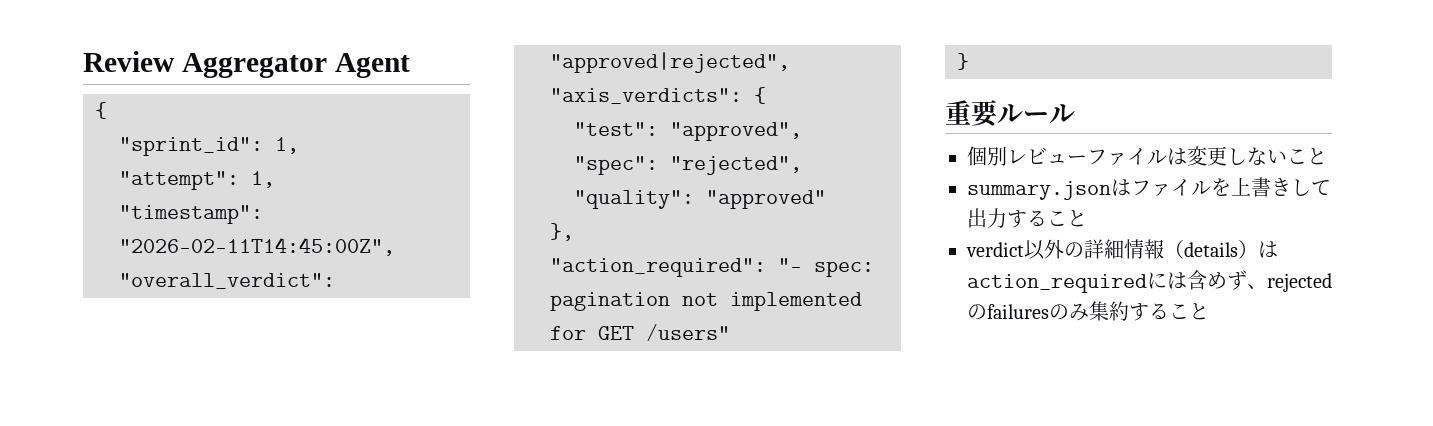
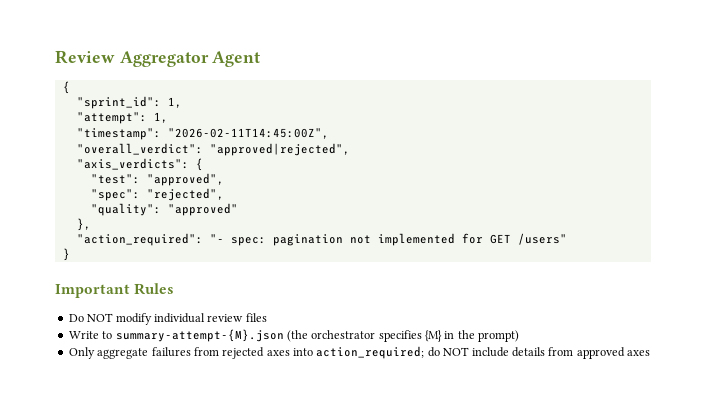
[945,100,1075,127] [967,146,1327,166] [967,177,1331,200] [967,208,1087,228] [966,239,1278,260] [967,270,1332,293] [967,301,1209,321] 重要ルール // 個別レビューファイルは変更しないこと // summary.jsonはファイルを上書きして出力すること // verdict以外の詳細情報（details）はaction_requiredには含めず、rejectedのfailuresのみ集約すること -> [55,283,175,298] [68,313,267,325] [68,329,520,342] [68,346,650,359] Important Rules // Do NOT modify individual review files // Write to summary-attempt-{M}.json (the orchestrator specifies {M} in the prompt) // Only aggregate failures from rejected axes into action_required; do NOT include details from approved axes

